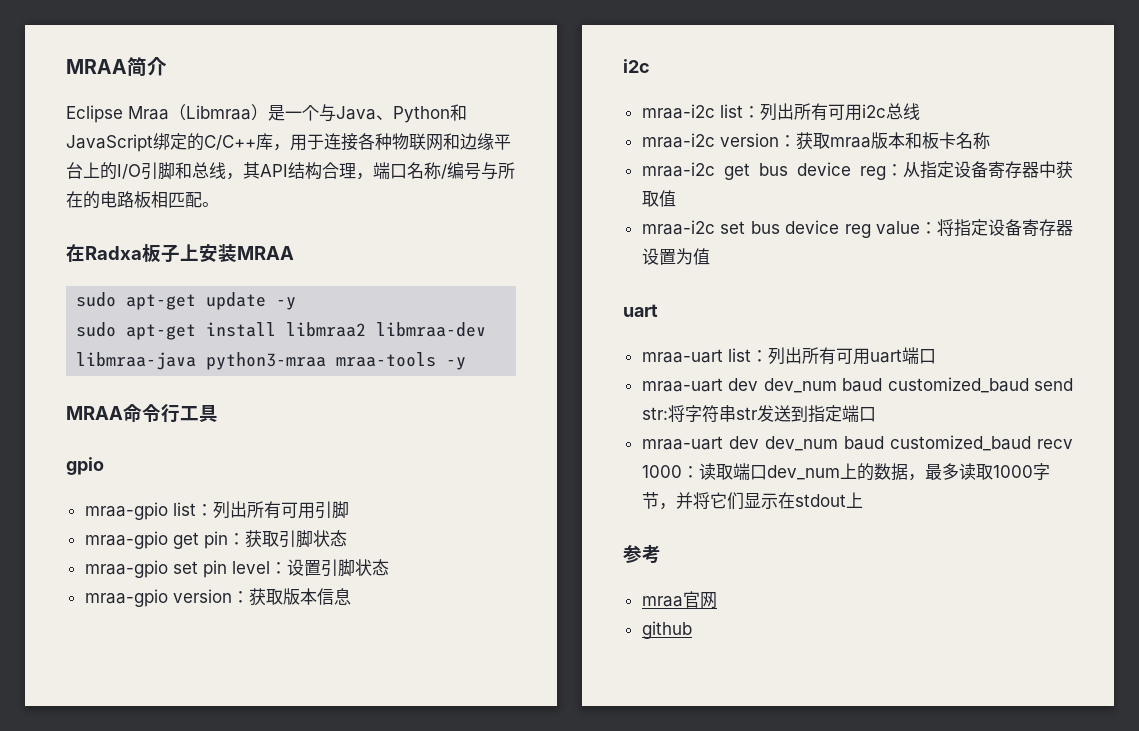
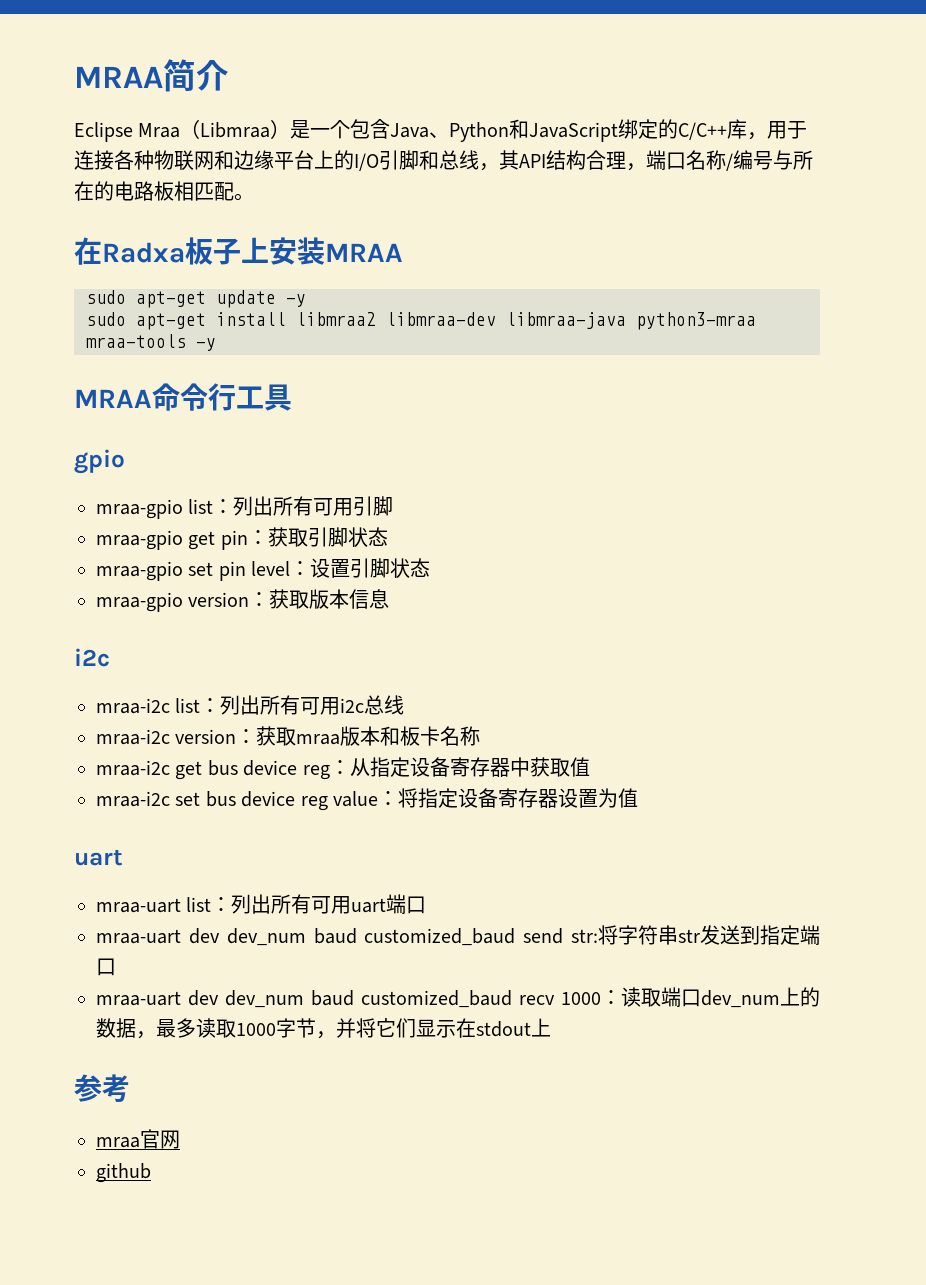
[319,104,336,122] 与 -> [350,119,391,139] 包含

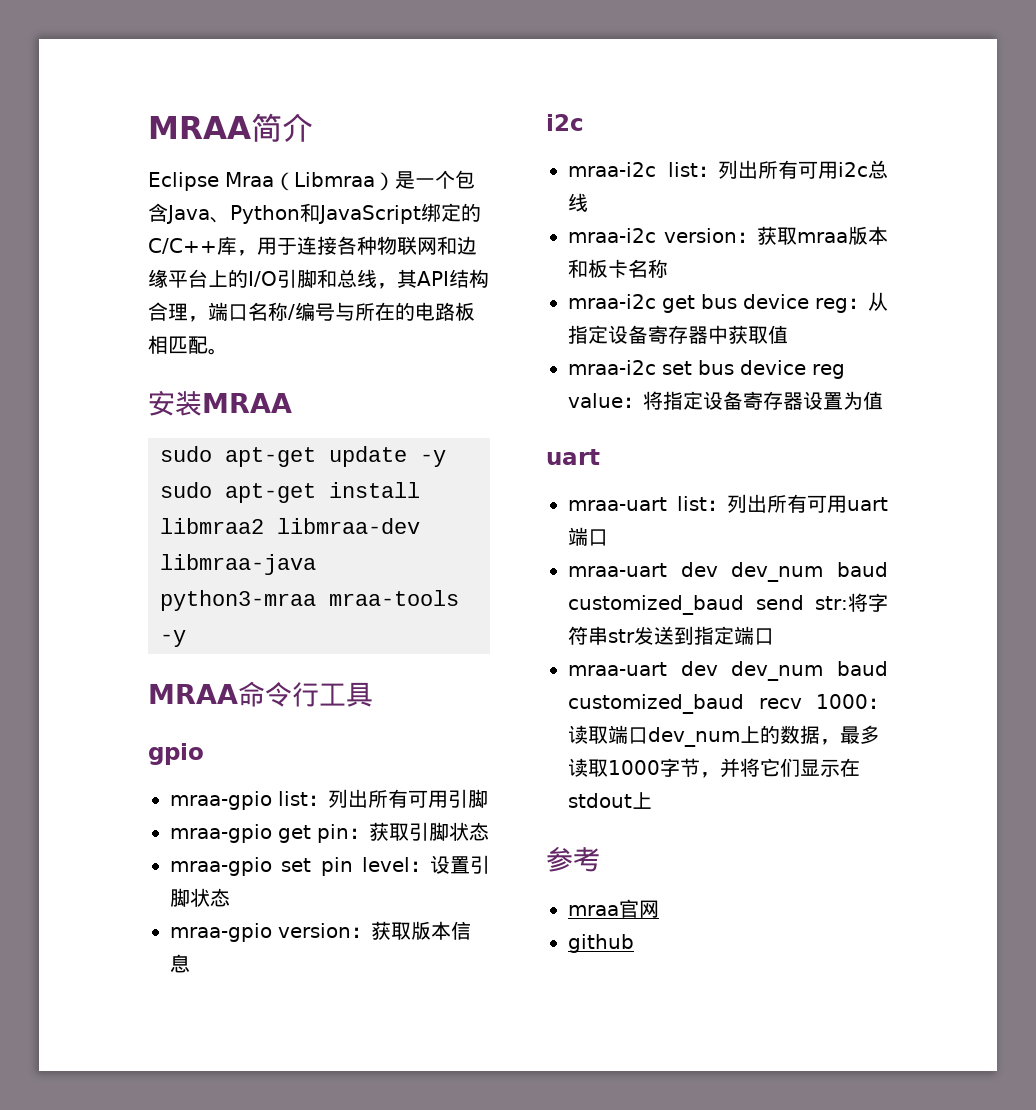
[74,237,269,265] 在Radxa板子上 -> (228, 351) none

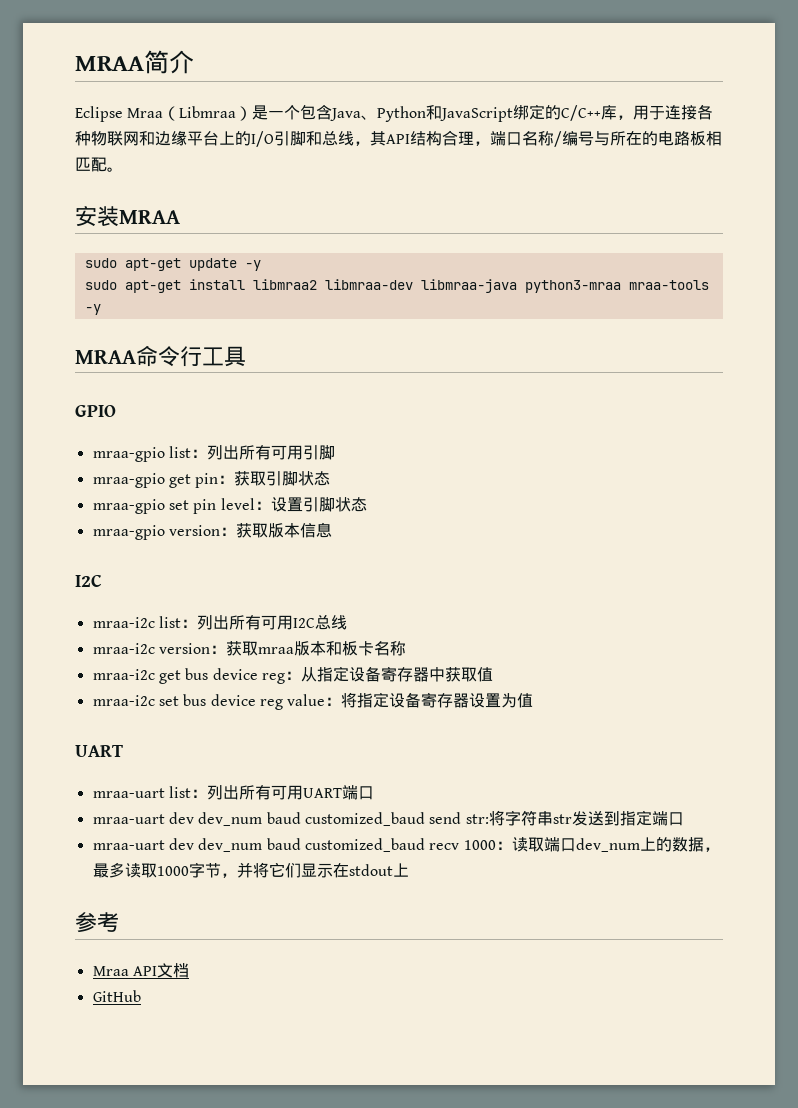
[148,743,204,765] gpio -> [75,405,116,417] GPIO
[546,114,584,131] i2c -> [75,574,102,587] I2C
[838,162,868,177] i2c -> [292,618,315,628] I2C
[546,449,600,465] uart -> [75,745,123,757] UART
[847,497,888,511] uart -> [302,788,342,798] UART
[568,899,659,918] [568,934,634,953] mraa官网 // github -> [92,963,189,978] [92,990,141,1002] Mraa API文档 // GitHub

